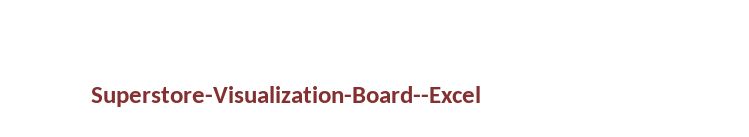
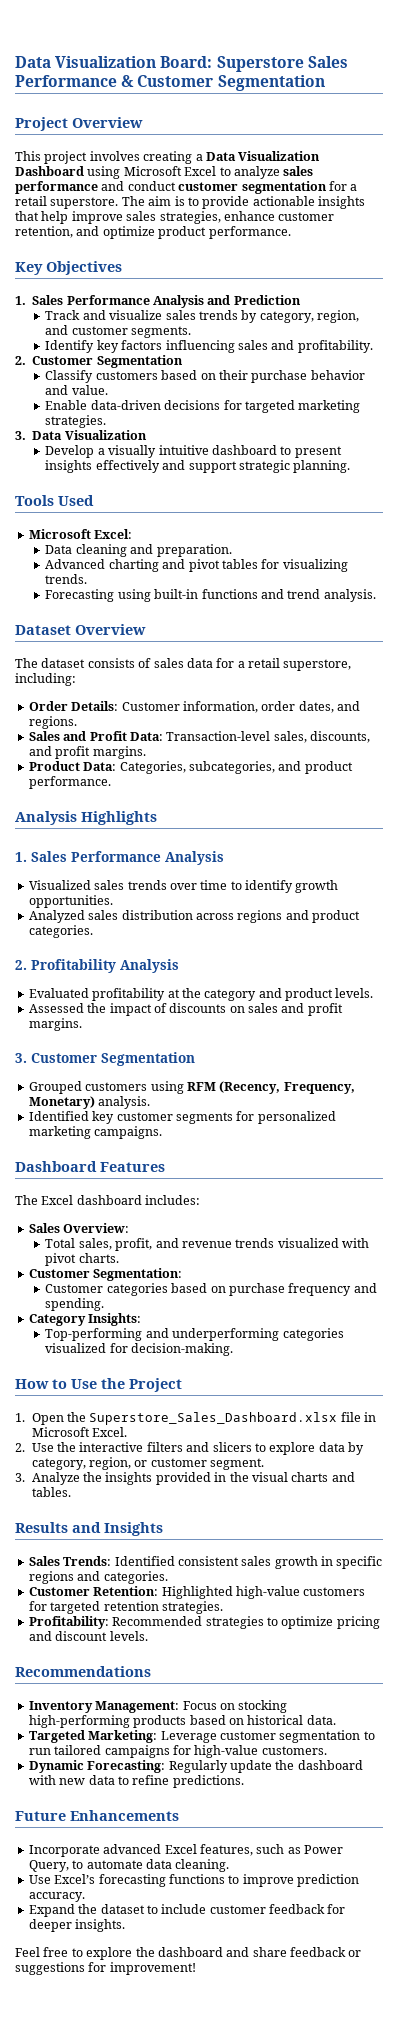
[91,86,481,107] Superstore-Visualization-Board--Excel -> [15,56,348,72] [15,75,325,91] [15,117,143,131] [15,151,321,164] [15,166,314,179] [15,181,358,194] [15,196,365,209] [15,211,335,224] [15,226,291,239] [15,261,122,275] [15,295,301,308] [45,310,360,323] [45,325,192,338] [45,340,373,353] [15,355,183,368] [45,370,365,383] [45,385,108,395] [45,400,361,413] [45,415,107,428] [15,430,147,440] [45,445,342,458] [45,460,351,473] [15,495,94,506] [28,529,133,539] [45,544,232,557] [45,559,348,572] [45,574,88,584] [45,589,376,602] [15,624,146,635] [15,658,352,671] [15,673,76,686] [28,701,360,713] [28,716,77,729] [28,731,370,743] [28,746,146,759] [28,761,353,774] [28,776,111,789] [15,811,157,825] [15,851,224,865] [28,880,339,893] [28,895,113,908] [28,910,360,923] [28,925,93,938] [15,959,179,973] [28,988,374,1001] [28,1003,343,1016] [28,1018,82,1031] [15,1052,195,1066] [28,1081,355,1094] [28,1096,151,1109] [28,1111,336,1124] [28,1126,163,1139] [15,1161,165,1172] [15,1195,201,1205] [28,1223,130,1233] [45,1238,370,1251] [45,1253,119,1266] [28,1268,183,1281] [45,1283,377,1296] [45,1298,105,1311] [28,1313,142,1326] [45,1328,344,1341] [45,1343,234,1356] [15,1378,182,1392] [15,1412,377,1425] [31,1427,128,1437] [15,1442,365,1455] [31,1457,265,1470] [15,1472,355,1485] [31,1487,71,1497] [15,1522,163,1536] [28,1556,383,1569] [28,1571,168,1584] [28,1586,366,1599] [28,1601,223,1614] [28,1616,380,1629] [28,1631,148,1641] [15,1666,151,1677] [28,1700,288,1713] [28,1715,336,1728] [28,1730,375,1743] [28,1745,327,1758] [28,1760,363,1773] [28,1775,244,1788] [15,1810,179,1821] [28,1844,343,1857] [28,1859,230,1872] [28,1874,359,1887] [28,1892,85,1902] [28,1904,346,1917] [28,1919,126,1932] [15,1947,362,1960] [15,1962,196,1975] Data Visualization Board: Superstore Sales Performance & Customer Segmentation // Project Overview // This project involves creating a Data Visualization Dashboard using Microsoft Excel to analyze sales performance and conduct customer segmentation for a retail superstore. The aim is to provide actionable insights that help improve sales strategies, enhance customer retention, and optimize product performance. // Key Objectives // 1. Sales Performance Analysis and Prediction // Track and visualize sales trends by category, region, and customer segments. // Identify key factors influencing sales and profitability. // 2. Customer Segmentation // Classify customers based on their purchase behavior and value. // Enable data-driven decisions for targeted marketing strategies. // 3. Data Visualization // Develop a visually intuitive dashboard to present insights effectively and support strategic planning. // Tools Used // Microsoft Excel: // Data cleaning and preparation. // Advanced charting and pivot tables for visualizing trends. // Forecasting using built-in functions and trend analysis. // Dataset Overview // The dataset consists of sales data for a retail superstore, including: // Order Details: Customer information, order dates, and regions. // Sales and Profit Data: Transaction-level sales, discounts, and profit margins. // Product Data: Categories, subcategories, and product performance. // Analysis Highlights // 1. Sales Performance Analysis // Visualized sales trends over time to identify growth opportunities. // Analyzed sales distribution across regions and product categories. // 2. Profitability Analysis // Evaluated profitability at the category and product levels. // Assessed the impact of discounts on sales and profit margins. // 3. Customer Segmentation // Grouped customers using RFM (Recency, Frequency, Monetary) analysis. // Identified key customer segments for personalized marketing campaigns. // Dashboard Features // The Excel dashboard includes: // Sales Overview: // Total sales, profit, and revenue trends visualized with pivot charts. // Customer Segmentation: // Customer categories based on purchase frequency and spending. // Category Insights: // Top-performing and underperforming categories visualized for decision-making. // How to Use the Project // 1. Open the Superstore_Sales_Dashboard.xlsx file in Microsoft Excel. // 2. Use the interactive filters and slicers to explore data by category, region, or customer segment. // 3. Analyze the insights provided in the visual charts and tables. // Results and Insights // Sales Trends: Identified consistent sales growth in specific regions and categories. // Customer Retention: Highlighted high-value customers for targeted retention strategies. // Profitability: Recommended strategies to optimize pricing and discount levels. // Recommendations // Inventory Management: Focus on stocking high-performing products based on historical data. // Targeted Marketing: Leverage customer segmentation to run tailored campaigns for high-value customers. // Dynamic Forecasting: Regularly update the dashboard with new data to refine predictions. // Future Enhancements // Incorporate advanced Excel features, such as Power Query, to automate data cleaning. // Use Excel’s forecasting functions to improve prediction accuracy. // Expand the dataset to include customer feedback for deeper insights. // Feel free to explore the dashboard and share feedback or suggestions for improvement!

